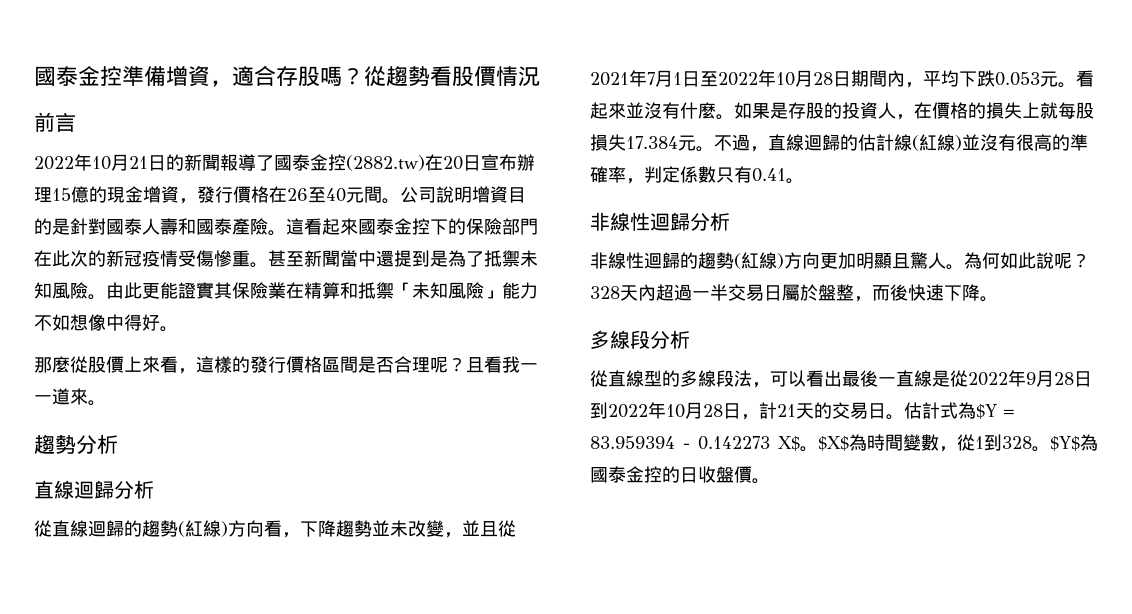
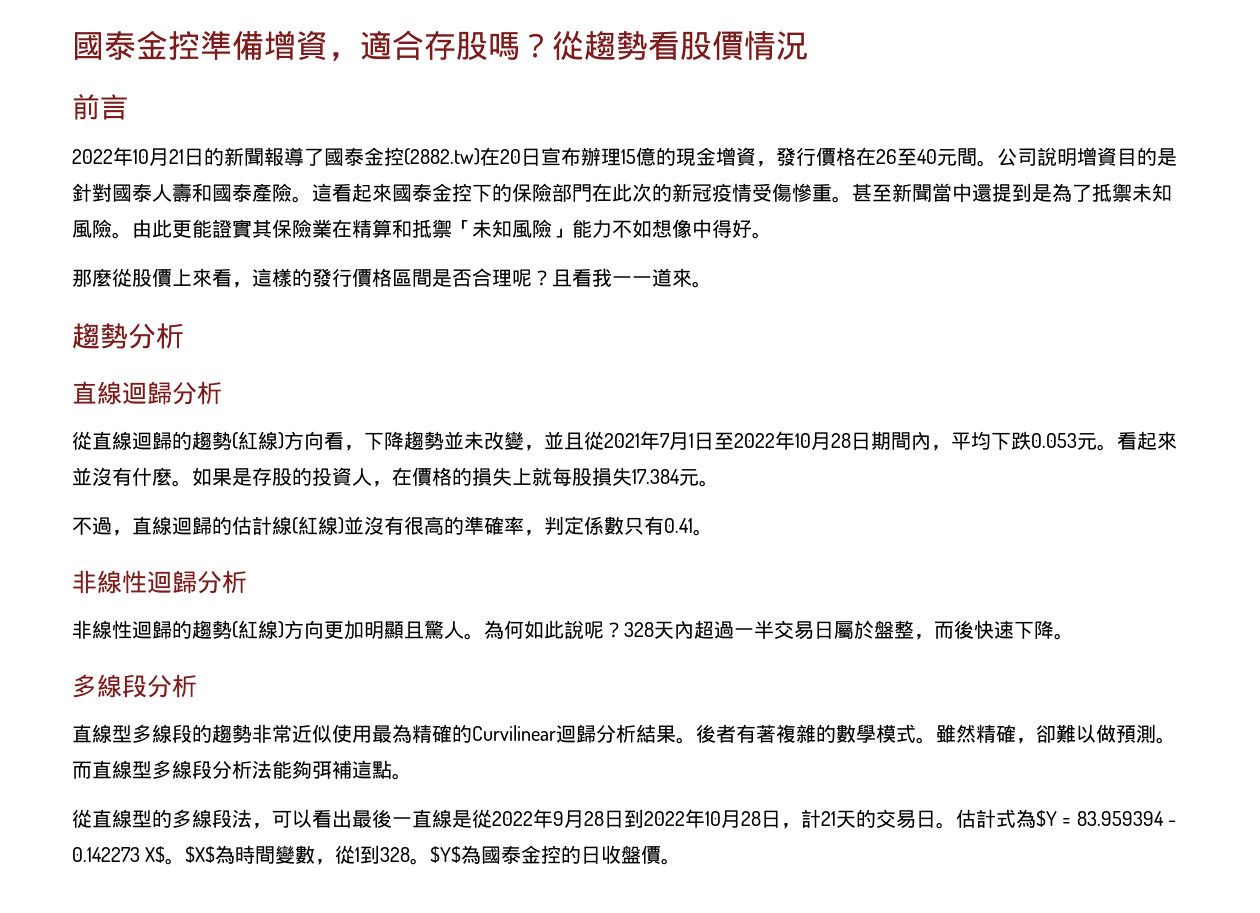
(714, 149) none -> (719, 483) //
(690, 339) none -> [72,724,1176,744] [72,760,412,780] // 直線型多線段的趨勢非常近似使用最為精確的Curvilinear迴歸分析結果。後者有著複雜的數學模式。雖然精確，卻難以做預測。而直線型多線段分析法能夠弭補這點。

